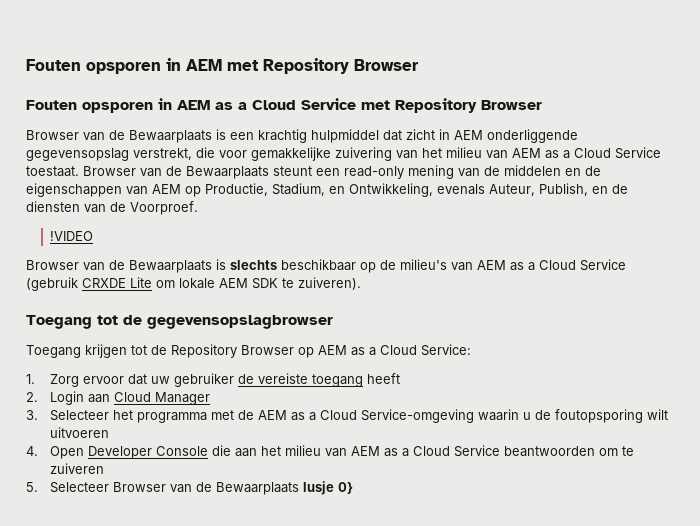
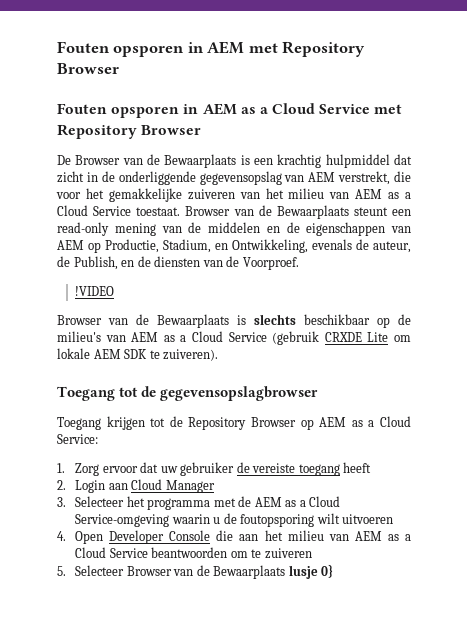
(542, 105) none -> [57,155,71,165] De
[454,130,483,140] AEM -> [101,171,115,182] de
(129, 154) none -> [284,172,336,182] van AEM
[251,147,392,161] gemakkelijke zuivering -> [85,188,235,202] het gemakkelijke zuiveren
[489,184,535,196] Auteur, -> [356,239,411,253] [57,256,70,267] de auteur, de

